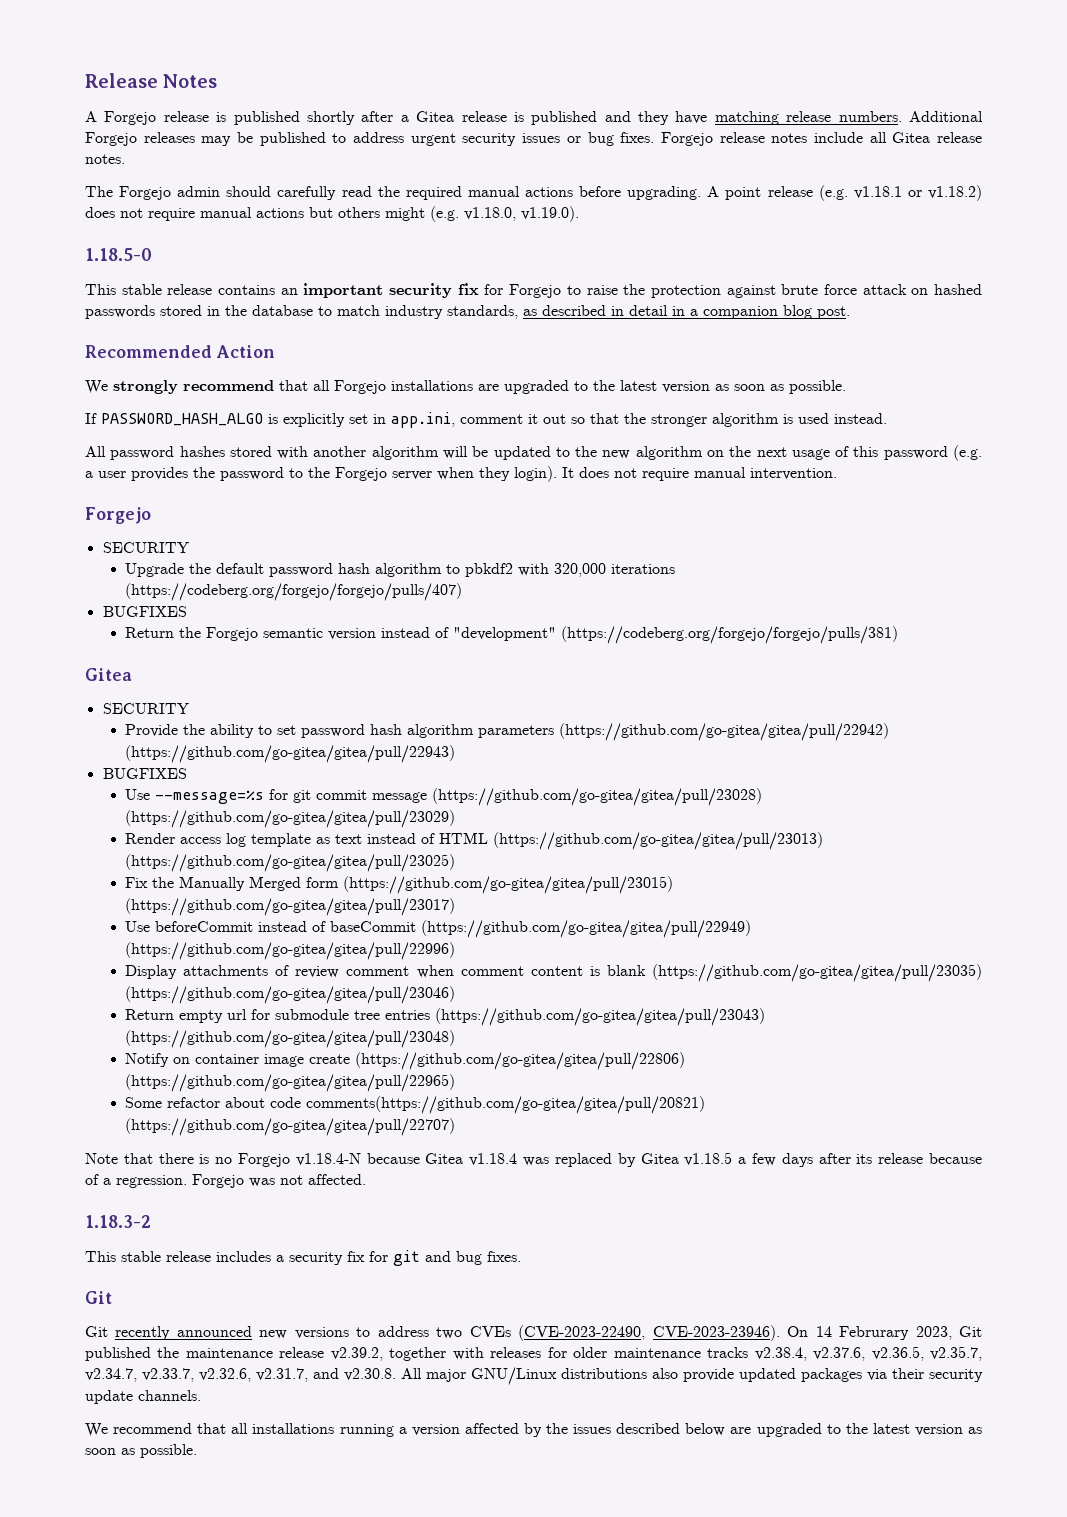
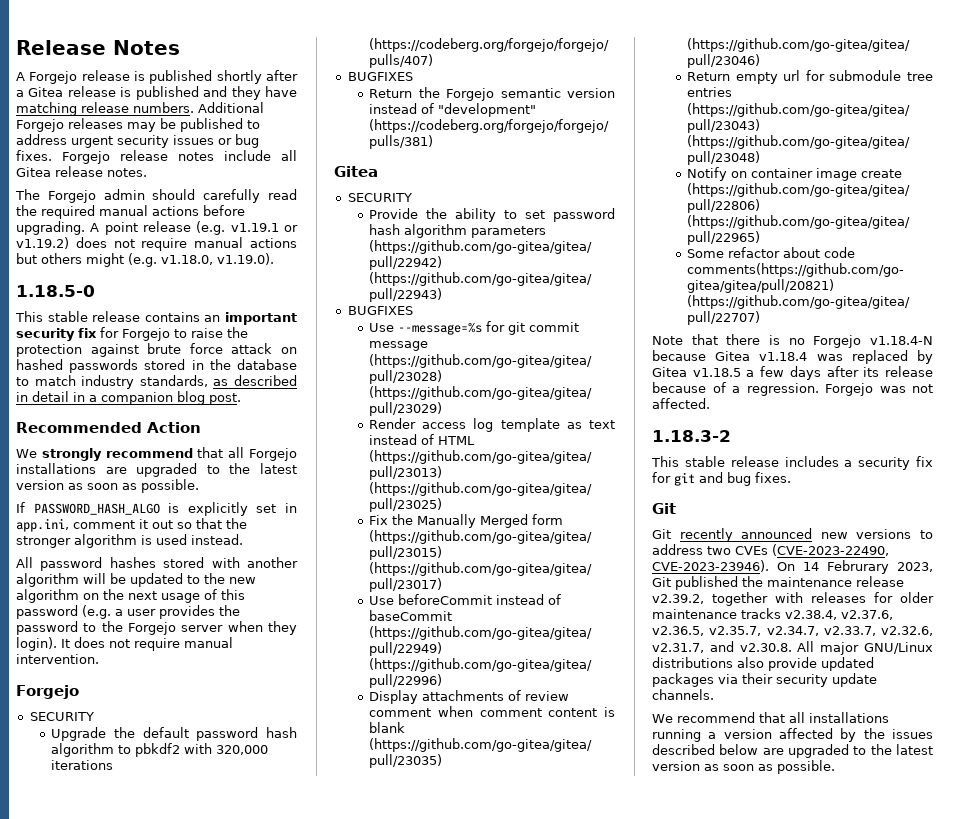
[853,185,982,201] v1.18.1 or v1.18.2) -> [230,223,298,232] [16,237,69,249] v1.19.1 or v1.19.2)

